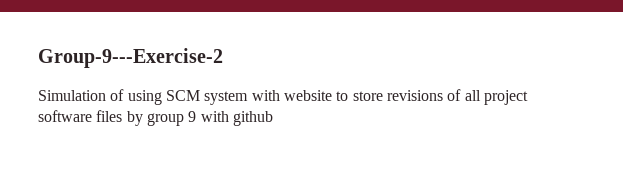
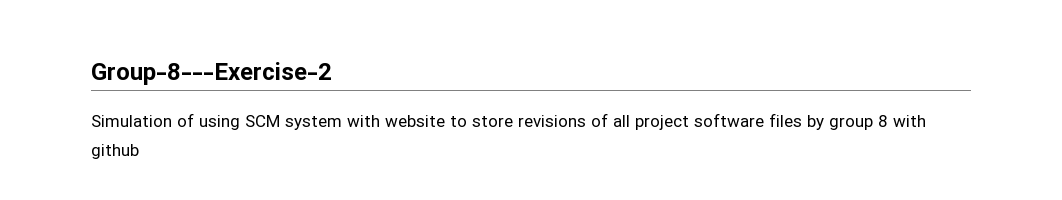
[38,48,223,68] Group-9---Exercise-2 -> [91,62,332,85] Group-8---Exercise-2
[188,111,197,122] 9 -> [878,115,888,127] 8

